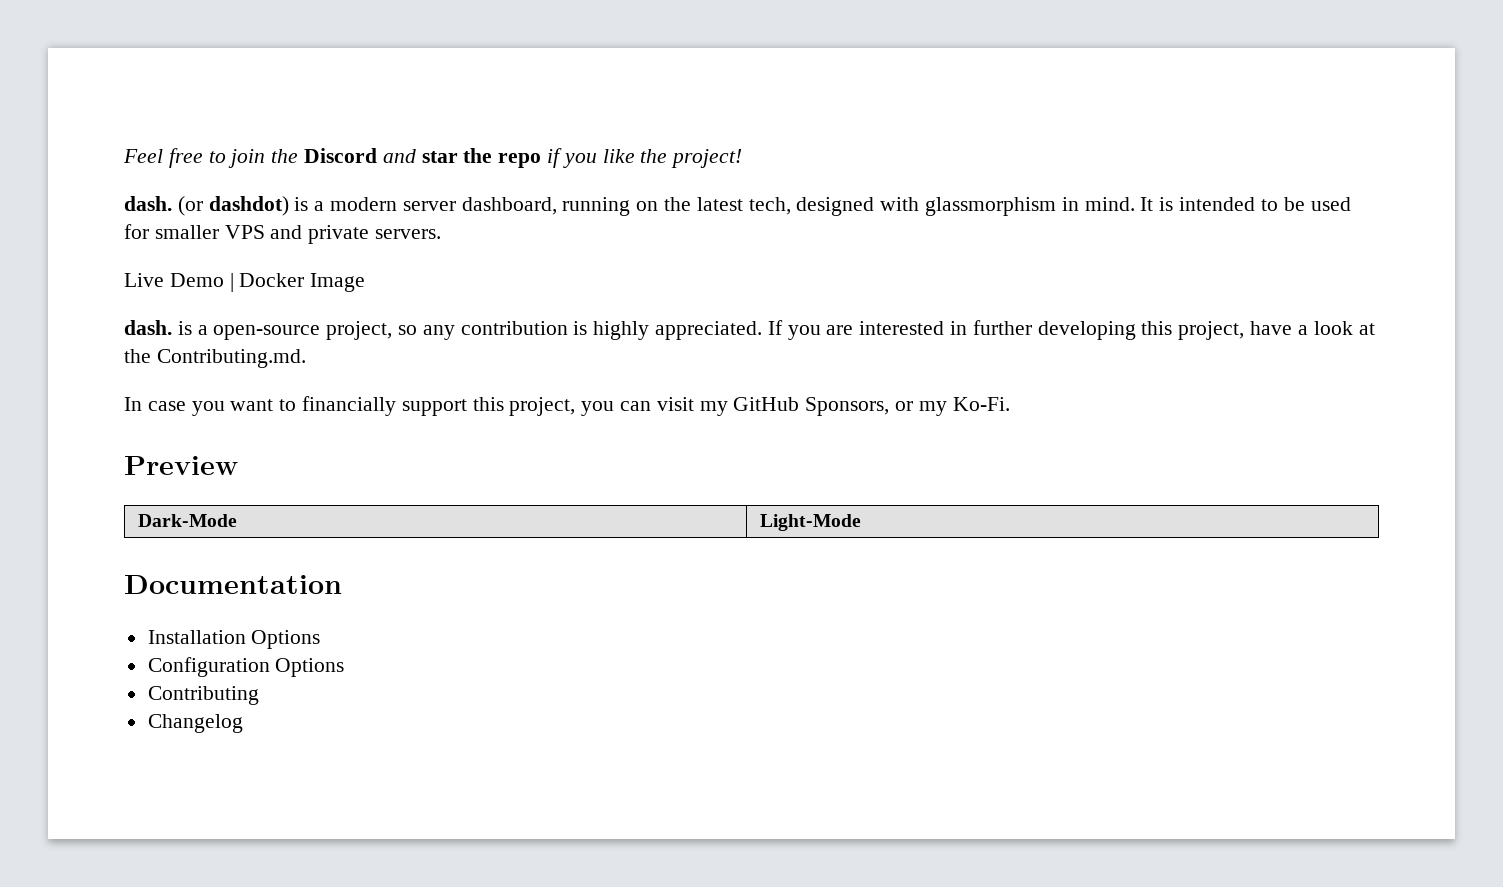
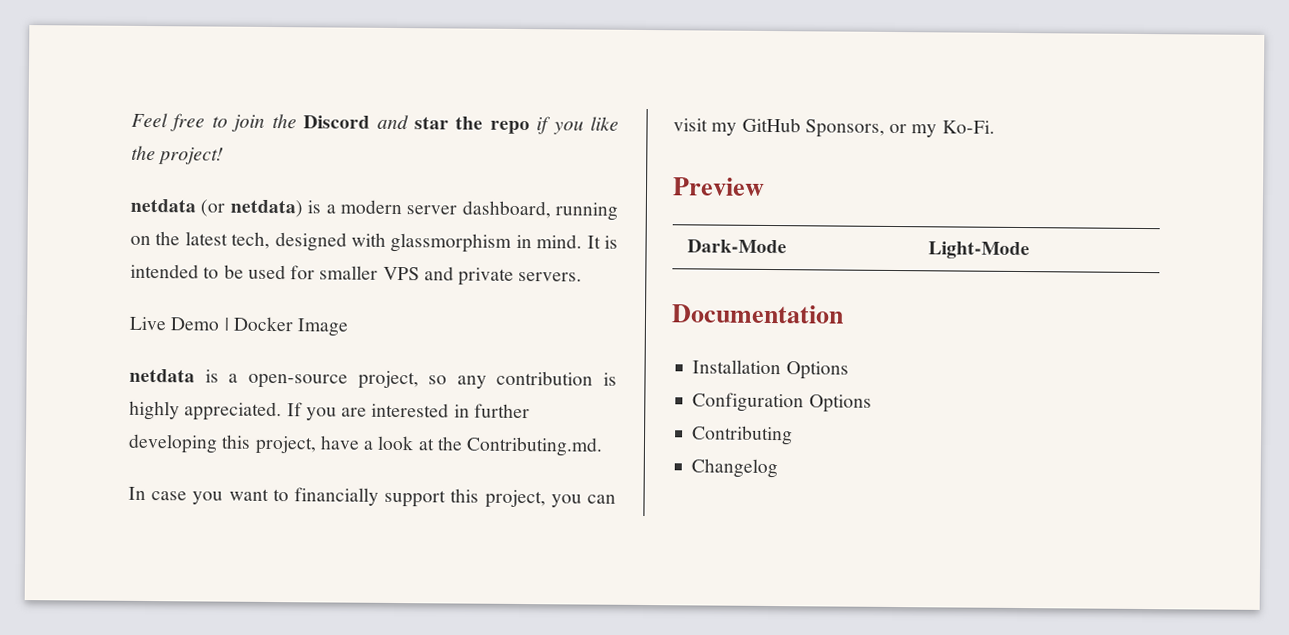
[124,196,289,216] dash. (or dashdot) -> [130,198,303,218] netdata (or netdata)
[124,320,172,335] dash. -> [129,368,195,383] netdata

